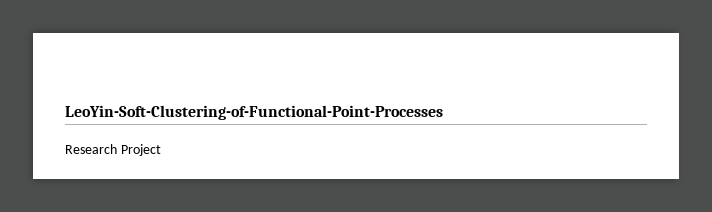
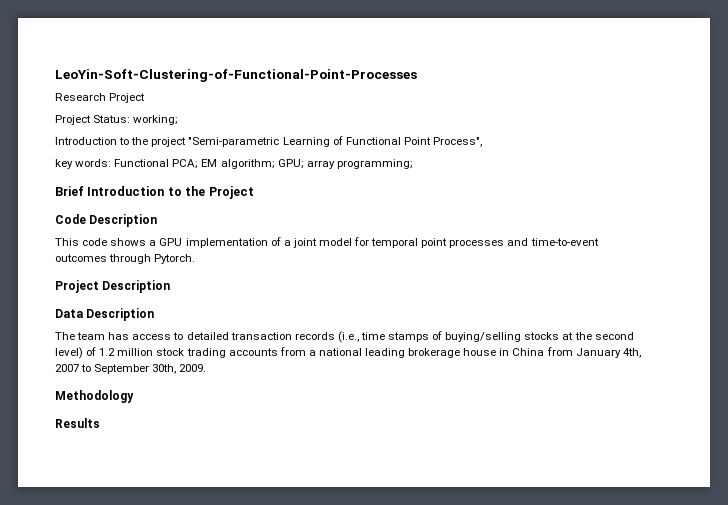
(161, 150) none -> [55,115,179,125] [55,136,482,147] [55,159,413,169] [55,186,254,199] [55,214,158,227] [55,237,599,248] [55,254,196,264] [55,280,171,293] [55,308,155,321] [55,331,634,343] [55,347,641,359] [55,364,207,374] [55,390,134,403] [55,418,100,428] // Project Status: working; // Introduction to the project "Semi-parametric Learning of Functional Point Process", // key words: Functional PCA; EM algorithm; GPU; array programming; // Brief Introduction to the Project // Code Description // This code shows a GPU implementation of a joint model for temporal point processes and time-to-event outcomes through Pytorch. // Project Description // Data Description // The team has access to detailed transaction records (i.e., time stamps of buying/selling stocks at the second level) of 1.2 million stock trading accounts from a national leading brokerage house in China from January 4th, 2007 to September 30th, 2009. // Methodology // Results

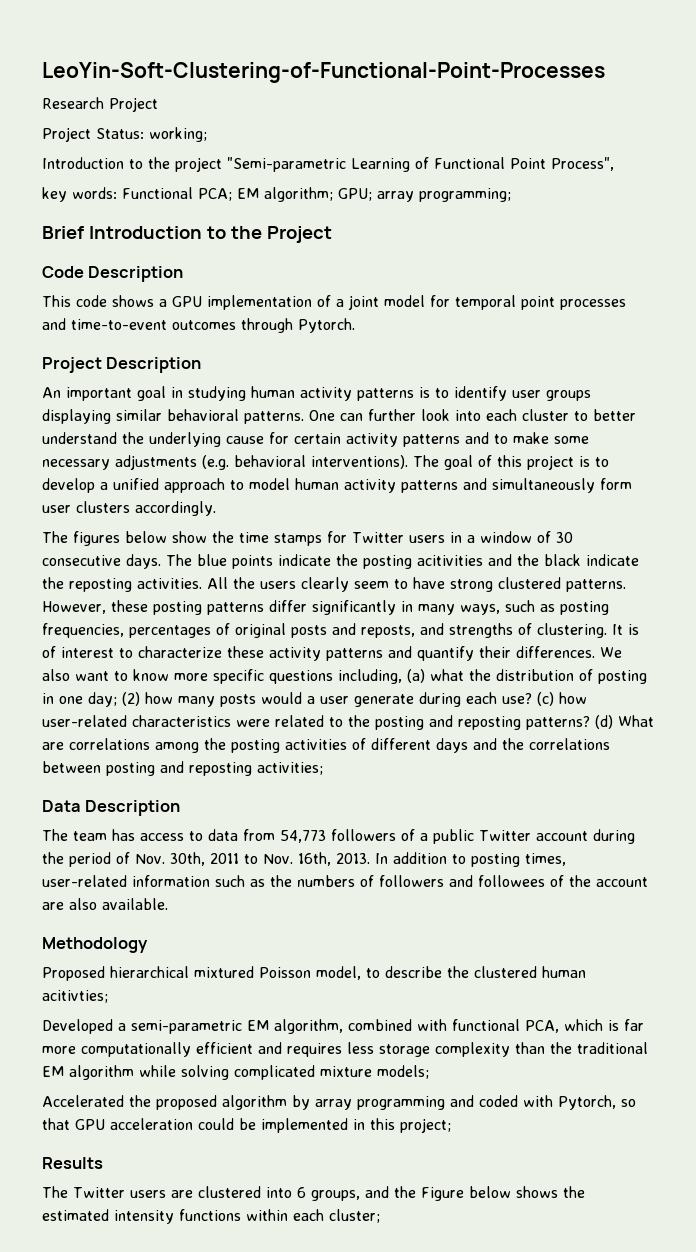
(171, 286) none -> [42,386,591,401] [42,409,636,424] [42,432,589,447] [42,455,609,470] [42,478,632,493] [42,501,216,516] [42,531,573,546] [42,554,639,569] [42,577,626,592] [42,600,609,615] [42,623,639,638] [42,646,622,661] [42,669,647,684] [42,692,587,707] [42,715,654,730] [42,738,610,753] [42,761,323,776] // An important goal in studying human activity patterns is to identify user groups displaying similar behavioral patterns. One can further look into each cluster to better understand the underlying cause for certain activity patterns and to make some necessary adjustments (e.g. behavioral interventions). The goal of this project is to develop a unified approach to model human activity patterns and simultaneously form user clusters accordingly. // The figures below show the time stamps for Twitter users in a window of 30 consecutive days. The blue points indicate the posting acitivities and the black indicate the reposting activities. All the users clearly seem to have strong clustered patterns. However, these posting patterns differ significantly in many ways, such as posting frequencies, percentages of original posts and reposts, and strengths of clustering. It is of interest to characterize these activity patterns and quantify their differences. We also want to know more specific questions including, (a) what the distribution of posting in one day; (2) how many posts would a user generate during each use? (c) how user-related characteristics were related to the posting and reposting patterns? (d) What are correlations among the posting activities of different days and the correlations between posting and reposting activities;
[186,331,634,343] [55,347,641,359] [55,364,207,374] [55,390,134,403] [55,418,100,428] detailed transaction records (i.e., time stamps of buying/selling stocks at the second level) of 1.2 million stock trading accounts from a national leading brokerage house in China from January 4th, 2007 to September 30th, 2009. // Methodology // Results -> [208,829,635,844] [42,852,566,867] [42,875,648,887] [42,898,168,910] [42,937,148,953] [42,966,586,981] [42,990,108,1003] [42,1019,644,1034] [42,1042,648,1057] [42,1065,429,1080] [42,1095,636,1110] [42,1118,451,1133] [42,1157,103,1169] [42,1186,585,1201] [42,1209,380,1224] data from 54,773 followers of a public Twitter account during the period of Nov. 30th, 2011 to Nov. 16th, 2013. In addition to posting times, user-related information such as the numbers of followers and followees of the account are also available. // Methodology // Proposed hierarchical mixtured Poisson model, to describe the clustered human acitivties; // Developed a semi-parametric EM algorithm, combined with functional PCA, which is far more computationally efficient and requires less storage complexity than the traditional EM algorithm while solving complicated mixture models; // Accelerated the proposed algorithm by array programming and coded with Pytorch, so that GPU acceleration could be implemented in this project; // Results // The Twitter users are clustered into 6 groups, and the Figure below shows the estimated intensity functions within each cluster;

